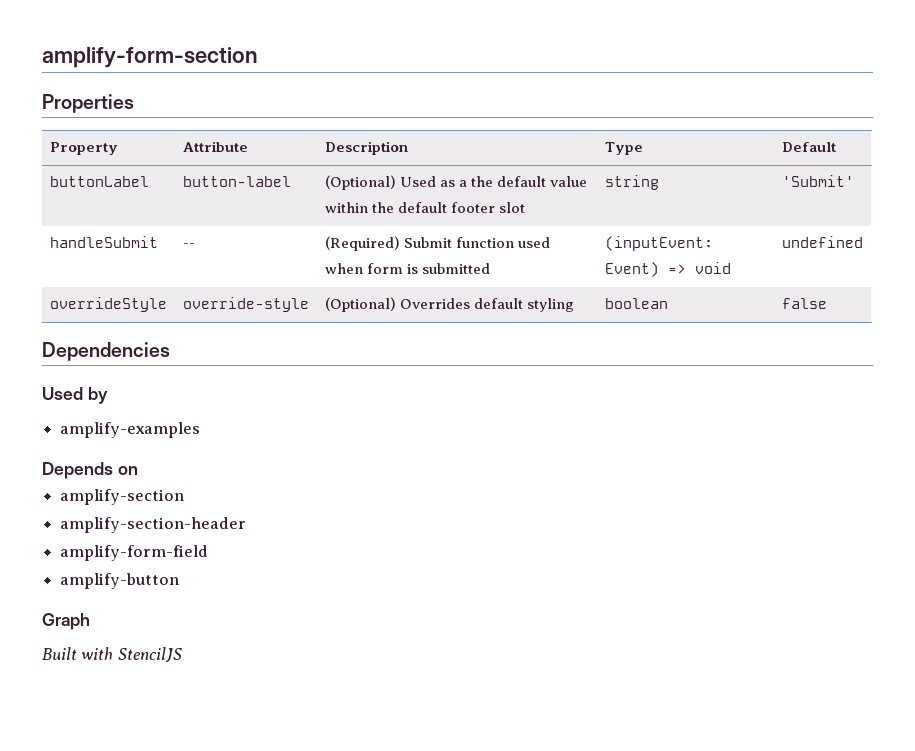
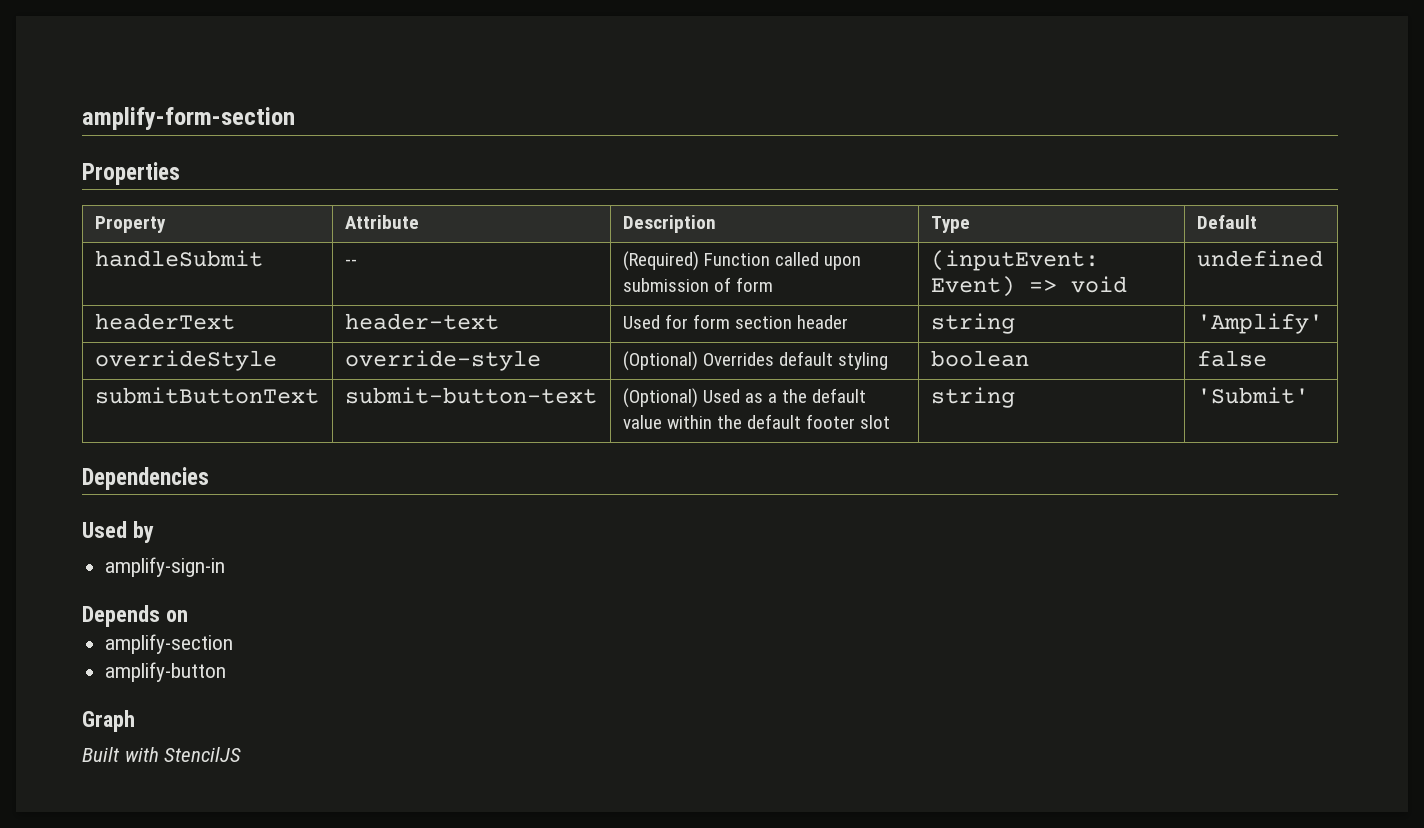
[49,176,149,187] [182,176,291,187] buttonLabel | button-label -> [94,250,263,267] [344,259,357,266] [622,251,861,271] [622,277,773,292] [930,250,1099,271] [930,276,1127,297] [1196,250,1323,267] [94,313,235,330] [344,313,499,330] [622,314,849,329] [930,313,1015,334] [1196,313,1323,334] [94,350,277,371] [344,350,541,371] [622,351,888,371] [930,350,1029,367] [1196,350,1267,367] [94,387,319,404] [344,387,597,404] handleSubmit | -- | (Required) Function called upon submission of form | (inputEvent: Event) => void | undefined // headerText | header-text | Used for form section header | string | 'Amplify' // overrideStyle | override-style | (Optional) Overrides default styling | boolean | false // submitButtonText | submit-button-text
[49,236,158,248] [182,243,195,248] [324,236,550,251] [324,263,490,274] [604,236,713,251] [604,262,731,277] [781,236,863,248] [49,297,167,312] [182,297,309,312] [324,297,574,312] [604,298,668,309] [781,298,827,309] // handleSubmit | -- | (Required) Submit function used when form is submitted | (inputEvent: Event) => void | undefined // overrideStyle | override-style | (Optional) Overrides default styling | boolean | false -> (1309, 395) none
[60,422,201,438] amplify-examples -> [105,557,226,577] amplify-sign-in
[60,517,247,533] [60,545,209,561] // amplify-section-header // amplify-form-field -> (234, 644) none

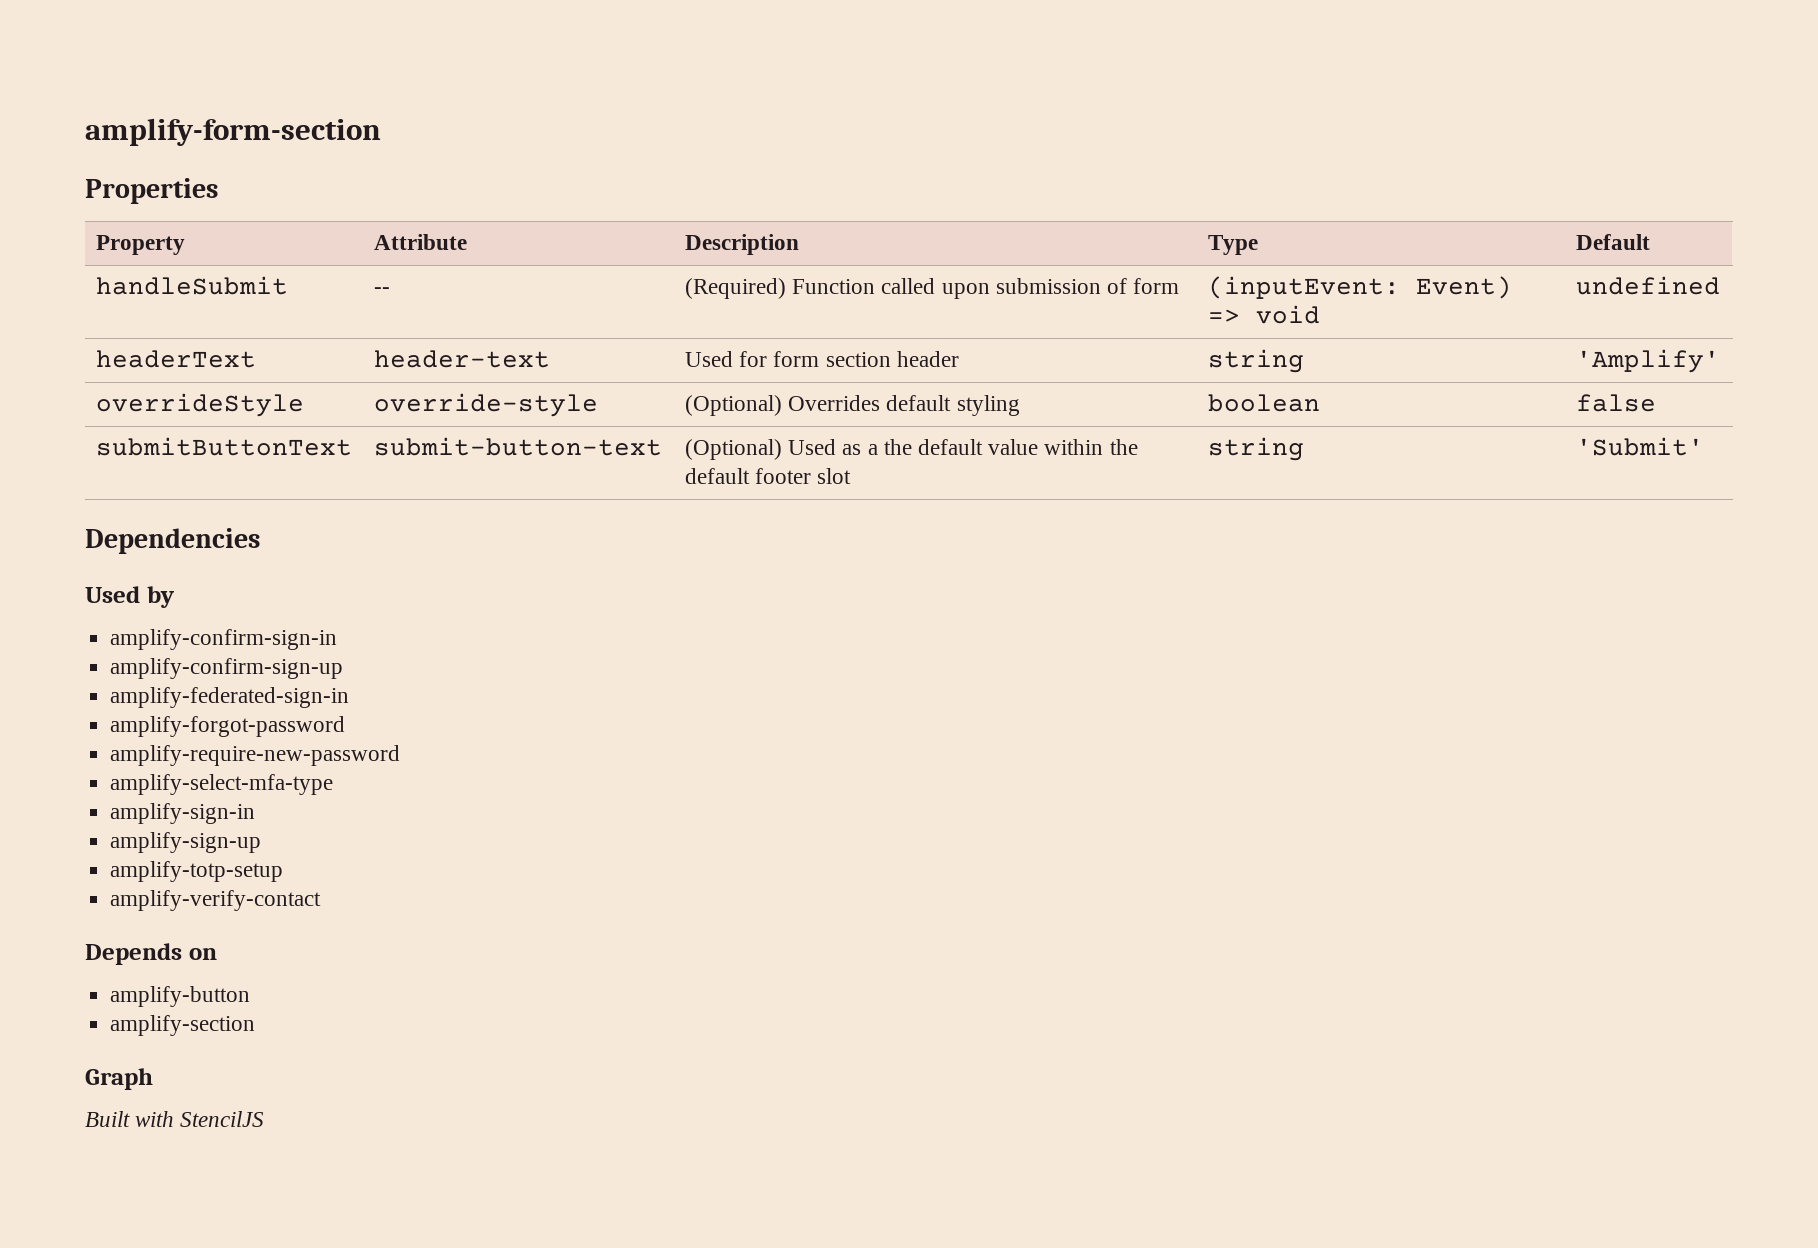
[105,557,226,577] amplify-sign-in -> [110,629,338,650] [110,658,344,679] [110,687,350,708] [110,716,346,737] [110,745,401,766] [110,774,334,795] [110,803,256,824] [110,832,262,853] [110,861,284,882] [110,890,322,911] amplify-confirm-sign-in // amplify-confirm-sign-up // amplify-federated-sign-in // amplify-forgot-password // amplify-require-new-password // amplify-select-mfa-type // amplify-sign-in // amplify-sign-up // amplify-totp-setup // amplify-verify-contact
(188, 616) none -> [110,986,251,1007] // amplify-button
[105,662,227,682] // amplify-button -> (256, 1025) none

